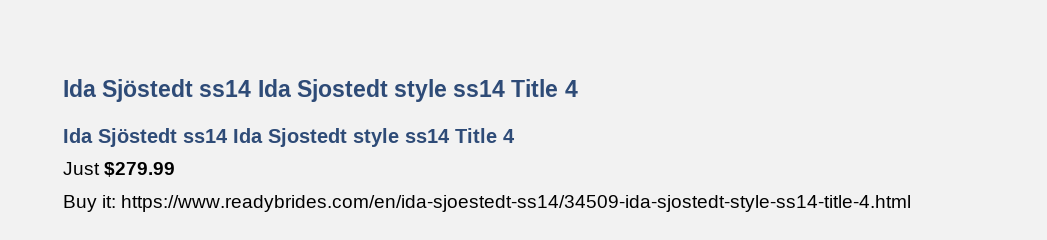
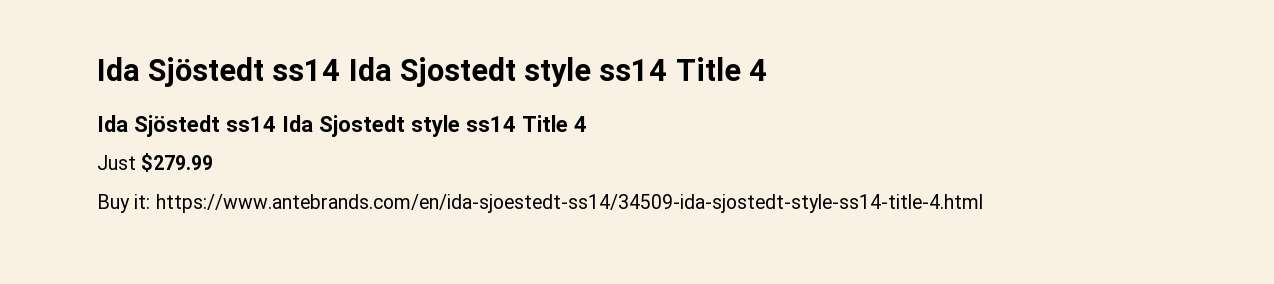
[121,195,912,212] https://www.readybrides.com/en/ida-sjoestedt-ss14/34509-ida-sjostedt-style-ss14-title-4.html -> [155,194,983,213] https://www.antebrands.com/en/ida-sjoestedt-ss14/34509-ida-sjostedt-style-ss14-title-4.html

